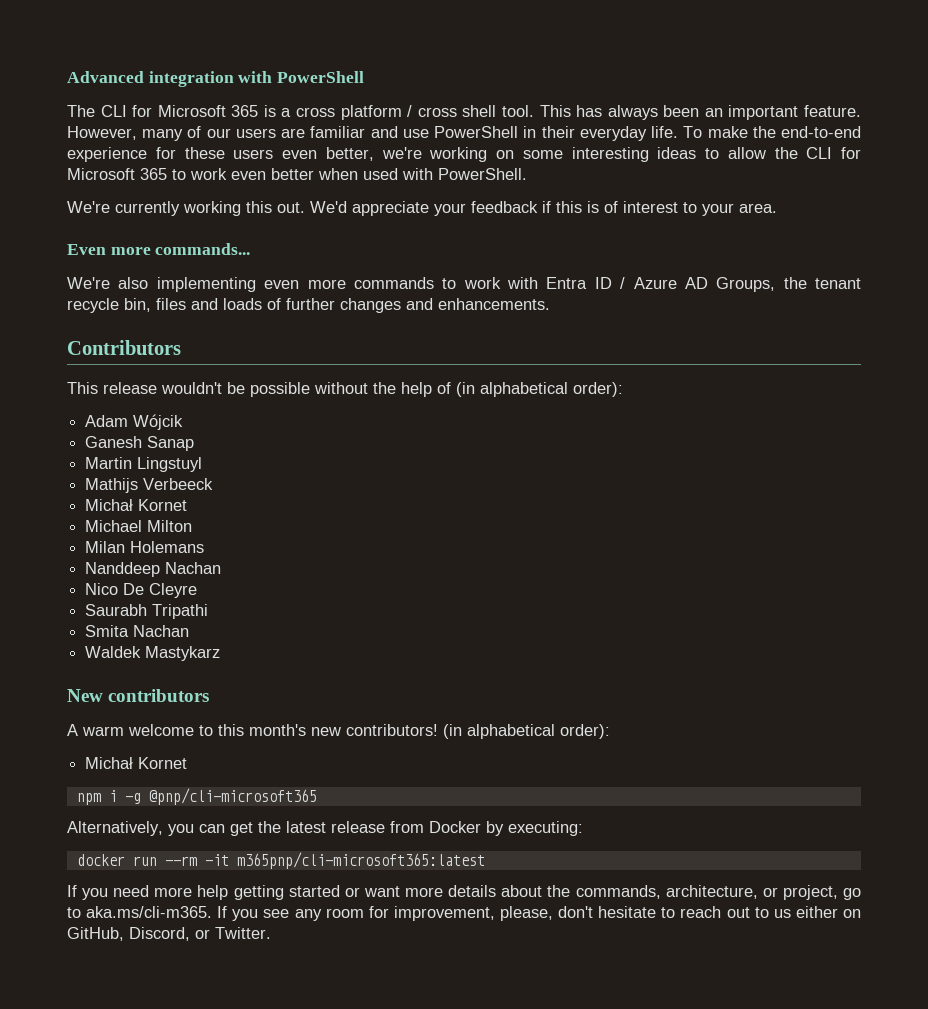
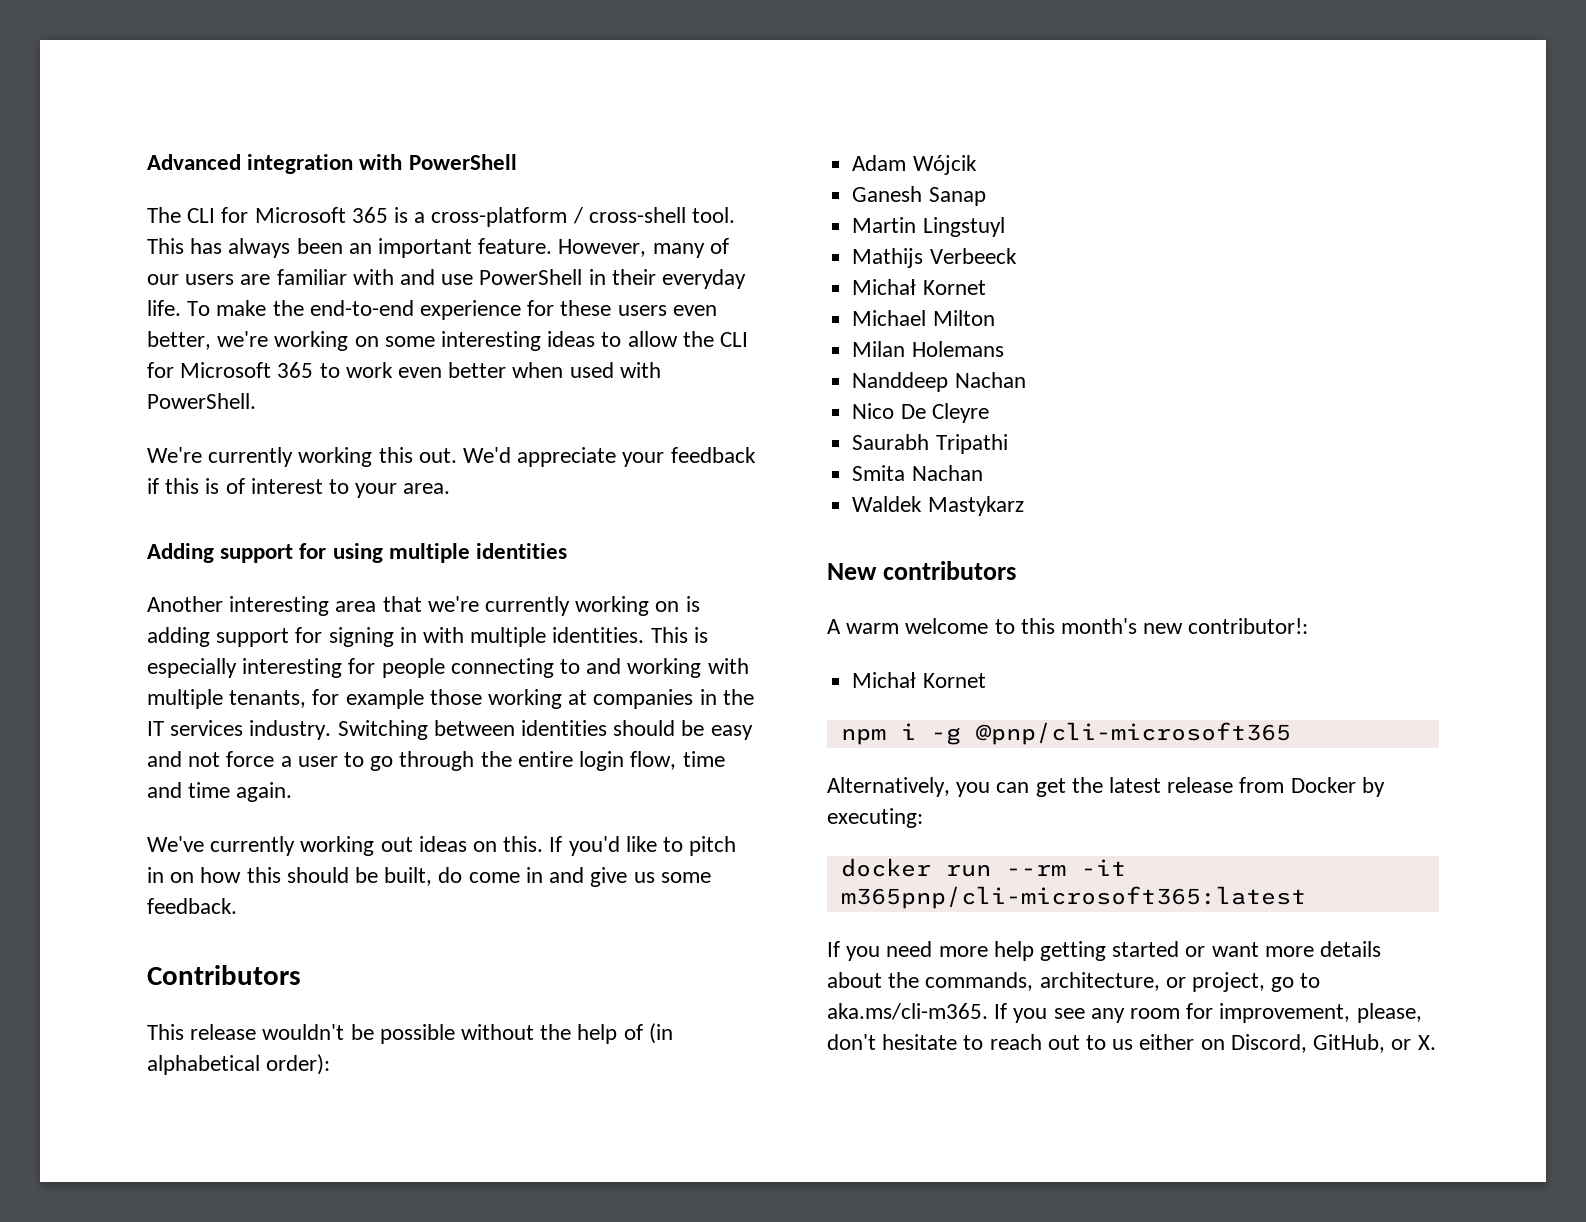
[296,105,497,120] cross platform / cross shell -> [431,207,686,227] cross-platform / cross-shell
(366, 132) none -> [352,269,394,285] with
[67,243,251,255] [67,277,861,292] [67,298,550,313] Even more commands... // We're also implementing even more commands to work with Entra ID / Azure AD Groups, the tenant recycle bin, files and loads of further changes and enhancements. -> [147,543,568,563] [147,596,700,616] [147,627,708,647] [147,658,749,678] [147,689,754,709] [147,720,753,740] [147,751,725,771] [147,782,293,802] [147,836,737,856] [147,867,711,887] [147,898,237,914] Adding support for using multiple identities // Another interesting area that we're currently working on is adding support for signing in with multiple identities. This is especially interesting for people connecting to and working with multiple tenants, for example those working at companies in the IT services industry. Switching between identities should be easy and not force a user to go through the entire login flow, time and time again. // We've currently working out ideas on this. If you'd like to pitch in on how this should be built, do come in and give us some feedback.
[346,724,610,739] contributors! (in alphabetical order): -> [1188,618,1309,634] contributor!:
[67,927,271,941] GitHub, Discord, or Twitter. -> [1230,1034,1436,1053] Discord, GitHub, or X.

